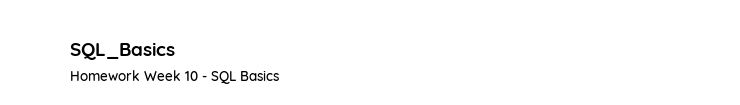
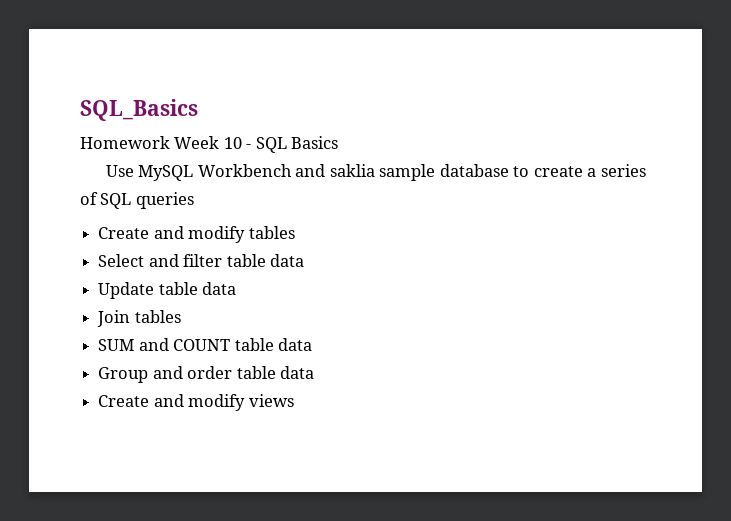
(279, 75) none -> [105,164,646,181] [80,192,194,209] [98,226,295,243] [98,254,304,267] [98,282,237,299] [97,310,181,327] [98,338,312,351] [98,366,314,383] [98,394,294,411] // Use MySQL Workbench and saklia sample database to create a series of SQL queries // Create and modify tables // Select and filter table data // Update table data // Join tables // SUM and COUNT table data // Group and order table data // Create and modify views

